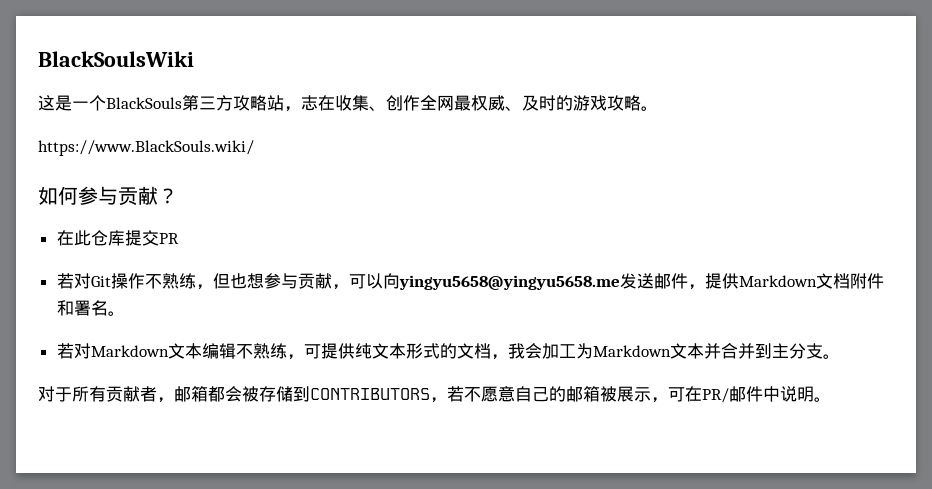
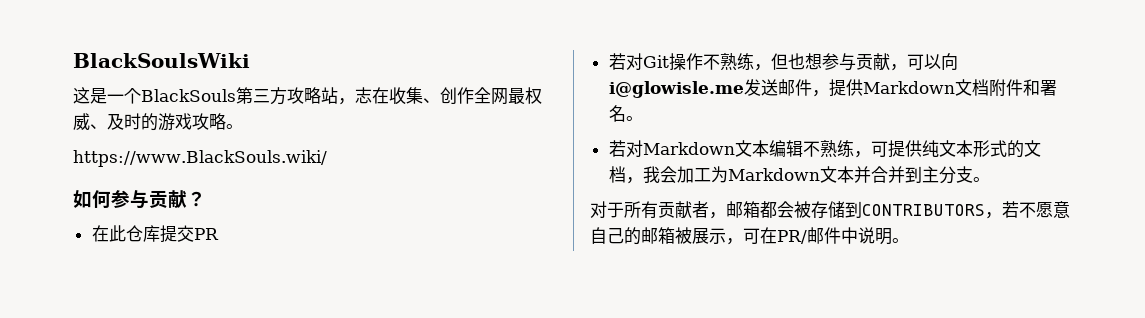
[398,275,620,290] yingyu5658@yingyu5658.me -> [608,81,744,98] i@glowisle.me

